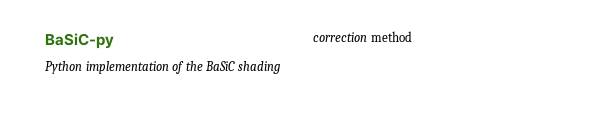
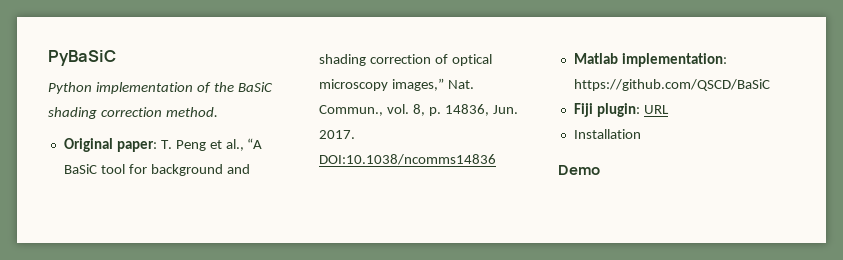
[45,33,114,49] BaSiC-py -> [48,50,116,66] PyBaSiC
[370,31,412,42] method -> [165,107,218,117] [63,138,263,152] [63,164,250,176] [318,54,492,66] [318,78,474,91] [318,104,518,116] [318,130,355,139] [318,154,496,165] [573,53,727,67] [573,79,770,91] [573,103,669,117] [573,129,641,139] [558,165,600,175] method. // Original paper: T. Peng et al., “A BaSiC tool for background and shading correction of optical microscopy images,” Nat. Commun., vol. 8, p. 14836, Jun. 2017. DOI:10.1038/ncomms14836 // Matlab implementation: https://github.com/QSCD/BaSiC // Fiji plugin: URL // Installation // Demo

